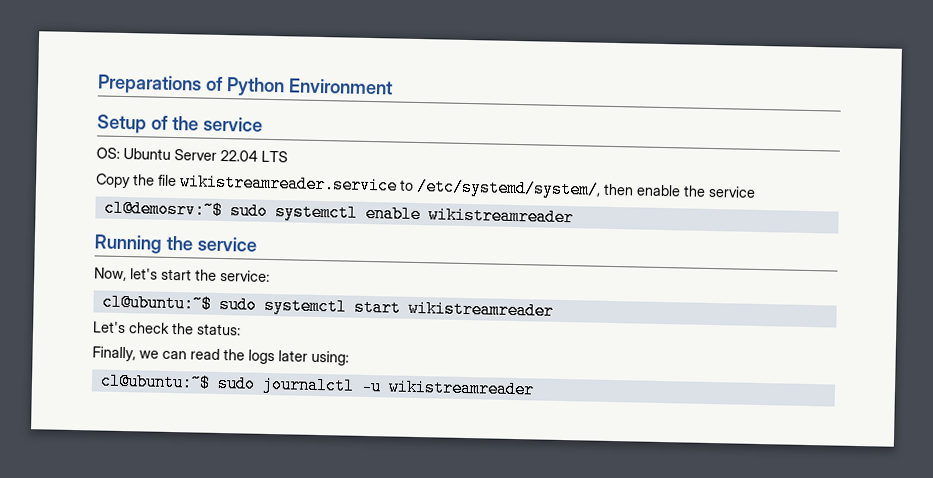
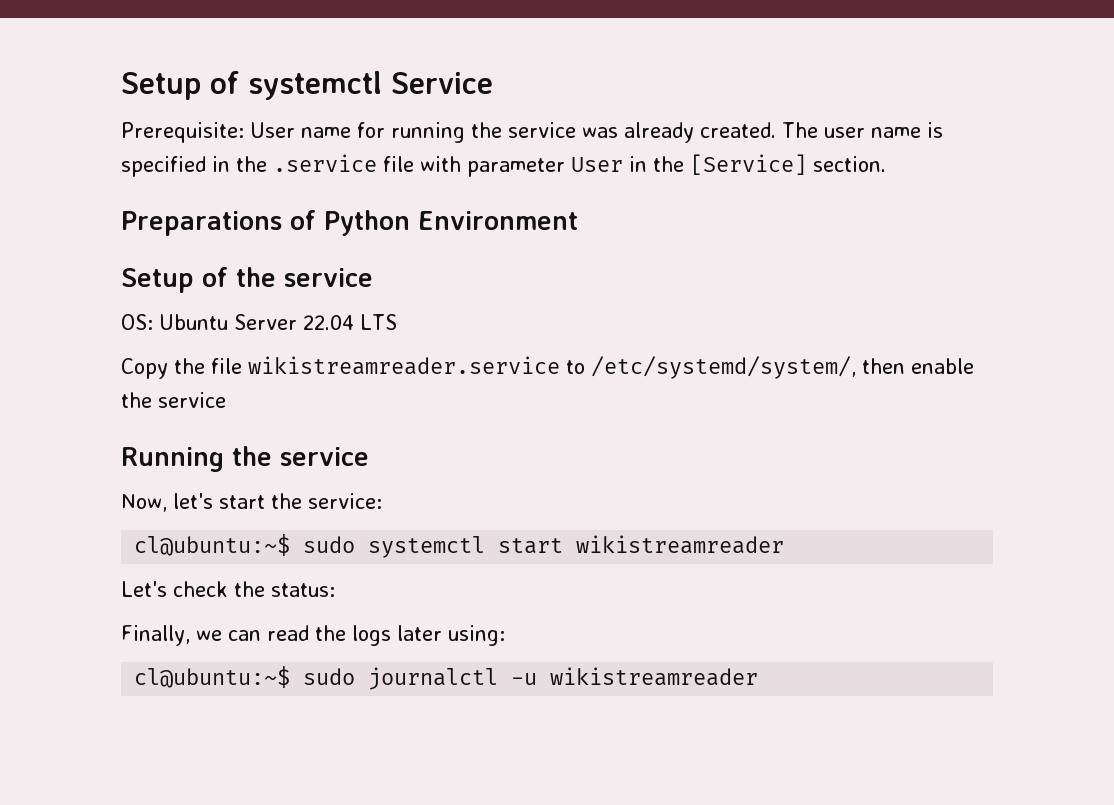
(97, 84) none -> [121,71,493,100] [121,122,943,143] [121,154,886,177] Setup of systemctl Service // Prerequisite: User name for running the service was already created. The user name is specified in the .service file with parameter User in the [Service] section. //
[103,199,574,227] // cl@demosrv:~$ sudo systemctl enable wikistreamreader -> (226, 400) none

